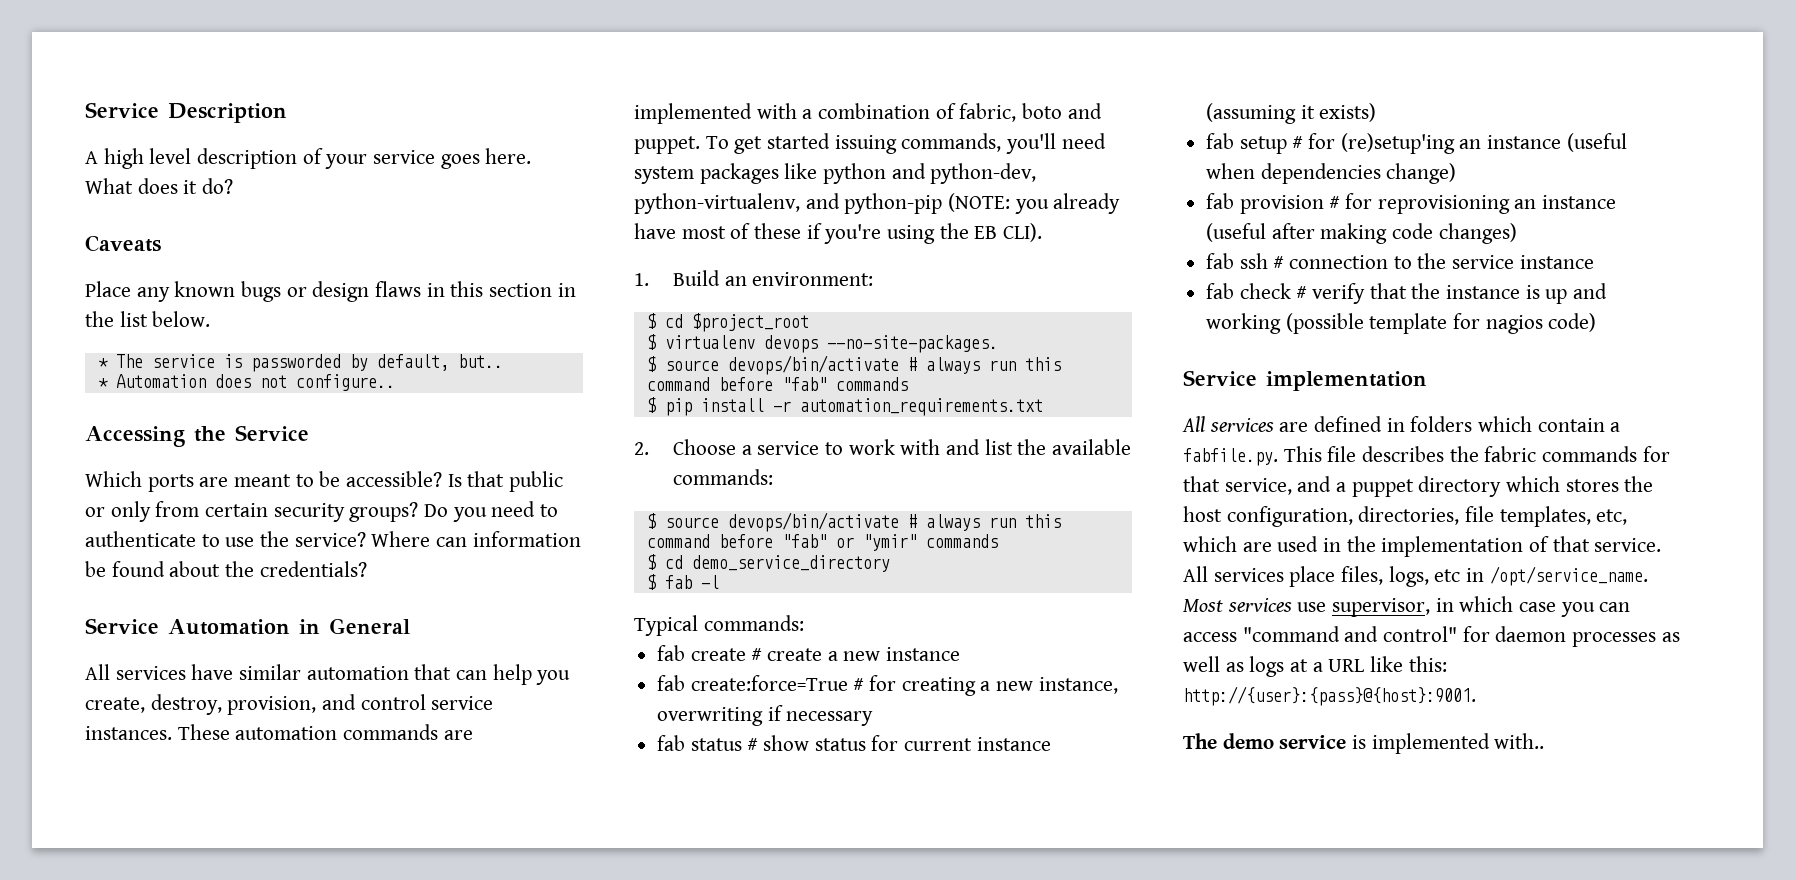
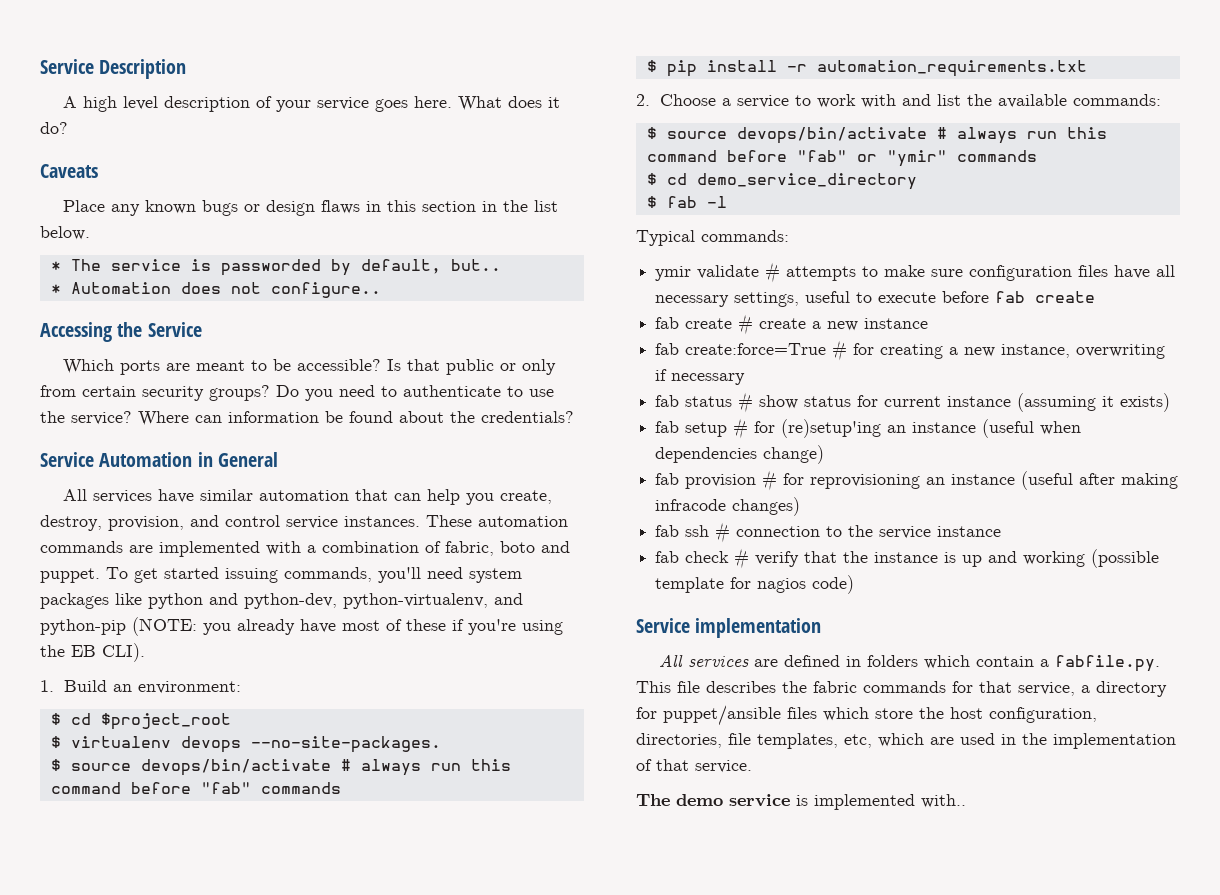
(804, 623) none -> [655,262,1176,283] [655,291,1096,307] // ymir validate # attempts to make sure configuration files have all necessary settings, useful to execute before fab create
[1392,223,1434,239] code -> [655,499,727,511] infracode
[1297,476,1619,497] and a puppet directory which stores -> [1081,681,1167,697] [636,705,913,726] a directory for puppet/ansible files which store
[1183,566,1648,587] [1183,596,1631,617] [1183,626,1680,647] [1183,656,1447,677] [1183,686,1476,706] All services place files, logs, etc in /opt/service_name. Most services use supervisor, in which case you can access "command and control" for daemon processes as well as logs at a URL like this: http://{user}:{pass}@{host}:9001. -> (752, 766) none

